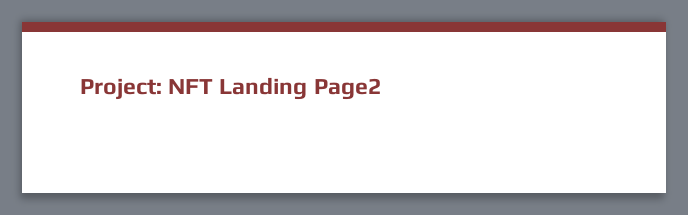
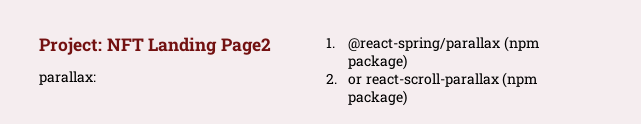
(381, 89) none -> [39,71,96,85] [326,36,540,52] [347,54,407,70] [326,72,539,88] [347,90,407,106] // parallax: // 1. @react-spring/parallax (npm package) // 2. or react-scroll-parallax (npm package)

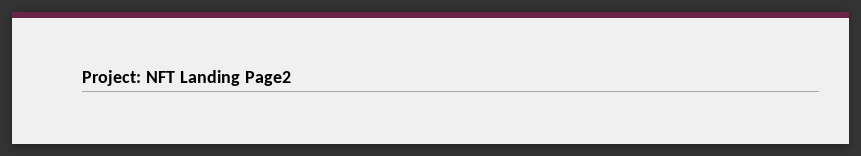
[39,71,96,85] [326,36,540,52] [347,54,407,70] [326,72,539,88] [347,90,407,106] // parallax: // 1. @react-spring/parallax (npm package) // 2. or react-scroll-parallax (npm package) -> (291, 78) none

